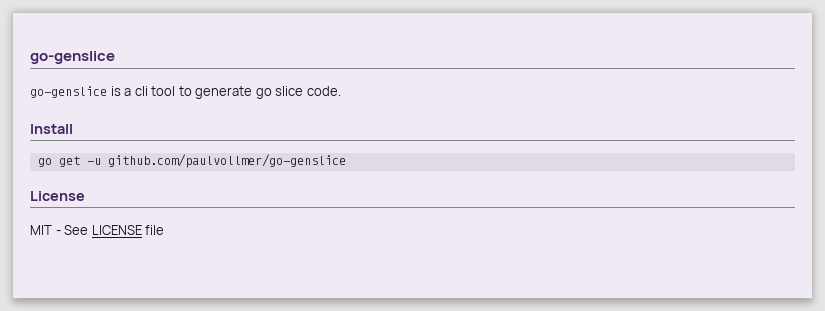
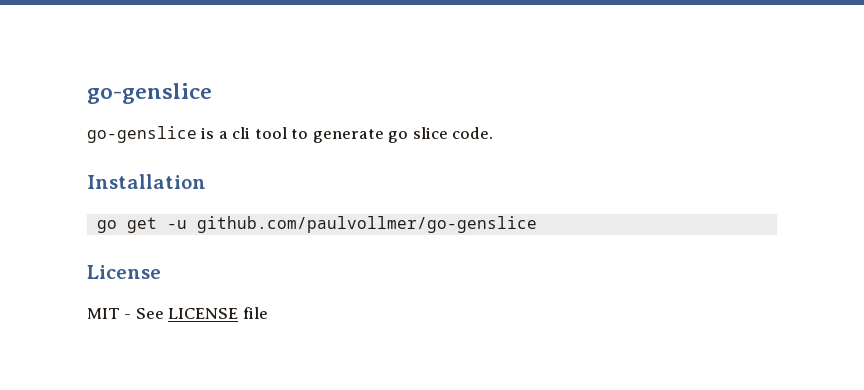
[30,124,73,134] Install -> [87,174,206,189] Installation

